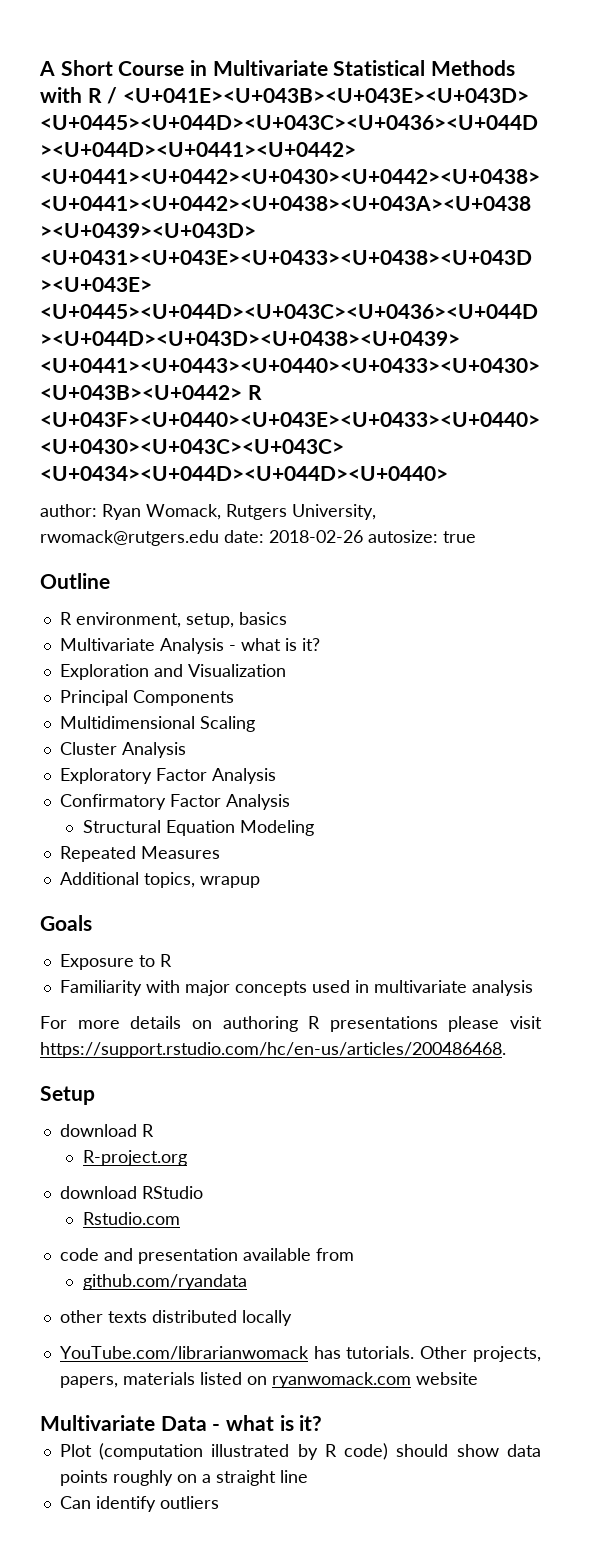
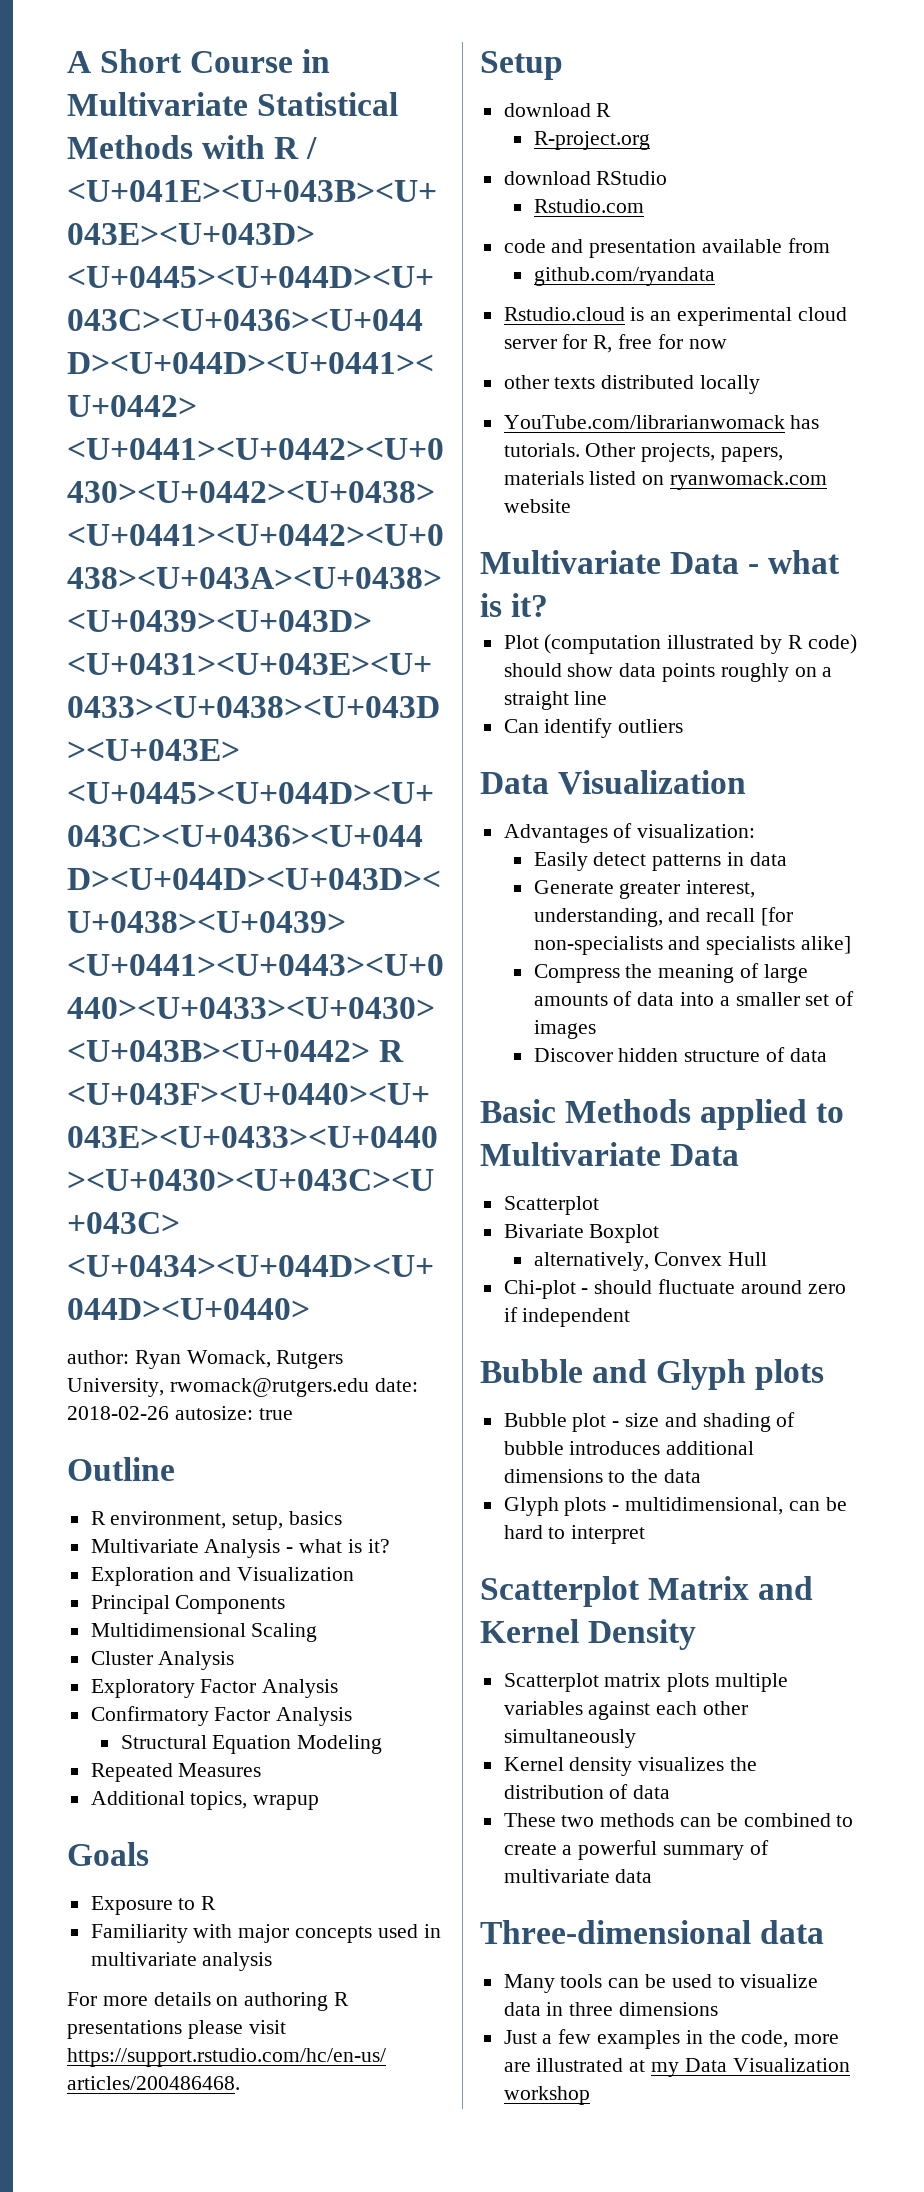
(247, 1282) none -> [503,307,847,326] [503,334,727,353] // Rstudio.cloud is an experimental cloud server for R, free for now
(219, 1502) none -> [480,770,747,795] [503,823,756,843] [533,852,787,871] [533,880,756,899] [533,907,794,927] [533,936,852,955] [533,963,808,983] [533,991,855,1006] [533,1020,596,1039] [533,1047,827,1062] [480,1099,845,1130] [480,1142,740,1166] [503,1196,599,1215] [503,1224,660,1243] [533,1252,768,1271] [503,1279,846,1299] [503,1307,631,1327] [480,1359,825,1390] [503,1412,796,1432] [503,1441,755,1455] [503,1469,702,1483] [503,1497,847,1516] [503,1525,646,1544] [480,1576,814,1607] [480,1619,697,1650] [503,1673,789,1692] [503,1701,749,1720] [503,1729,636,1748] [503,1757,758,1776] [503,1784,671,1799] [503,1813,854,1827] [503,1840,769,1860] [503,1869,653,1883] [480,1920,825,1944] [503,1974,819,1993] [503,2002,719,2016] [503,2029,840,2049] [503,2058,850,2077] [503,2086,590,2105] // Data Visualization // Advantages of visualization: // Easily detect patterns in data // Generate greater interest, understanding, and recall [for non-specialists and specialists alike] // Compress the meaning of large amounts of data into a smaller set of images // Discover hidden structure of data // Basic Methods applied to Multivariate Data // Scatterplot // Bivariate Boxplot // alternatively, Convex Hull // Chi-plot - should fluctuate around zero if independent // Bubble and Glyph plots // Bubble plot - size and shading of bubble introduces additional dimensions to the data // Glyph plots - multidimensional, can be hard to interpret // Scatterplot Matrix and Kernel Density // Scatterplot matrix plots multiple variables against each other simultaneously // Kernel density visualizes the distribution of data // These two methods can be combined to create a powerful summary of multivariate data // Three-dimensional data // Many tools can be used to visualize data in three dimensions // Just a few examples in the code, more are illustrated at my Data Visualization workshop

